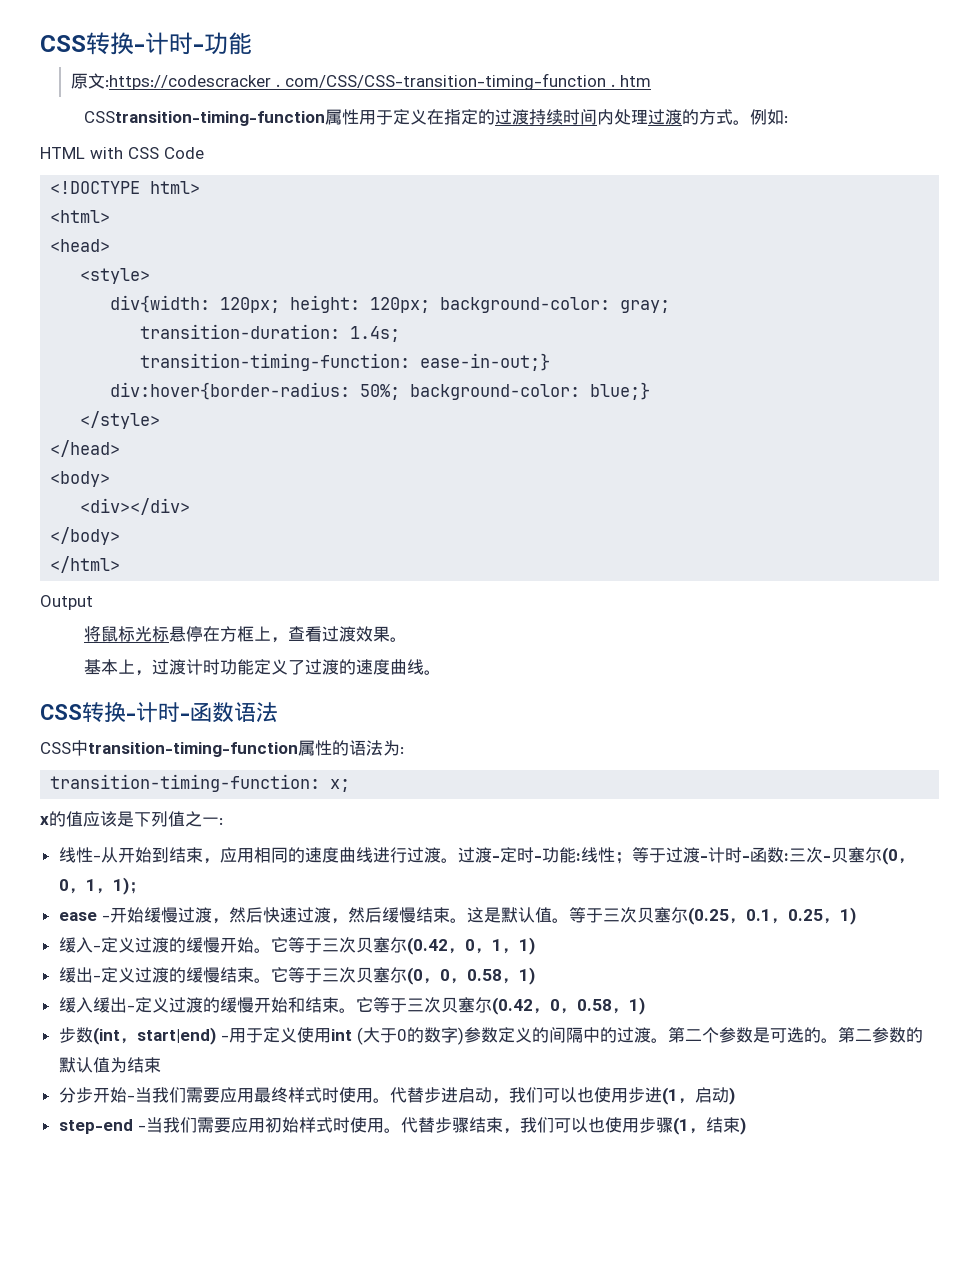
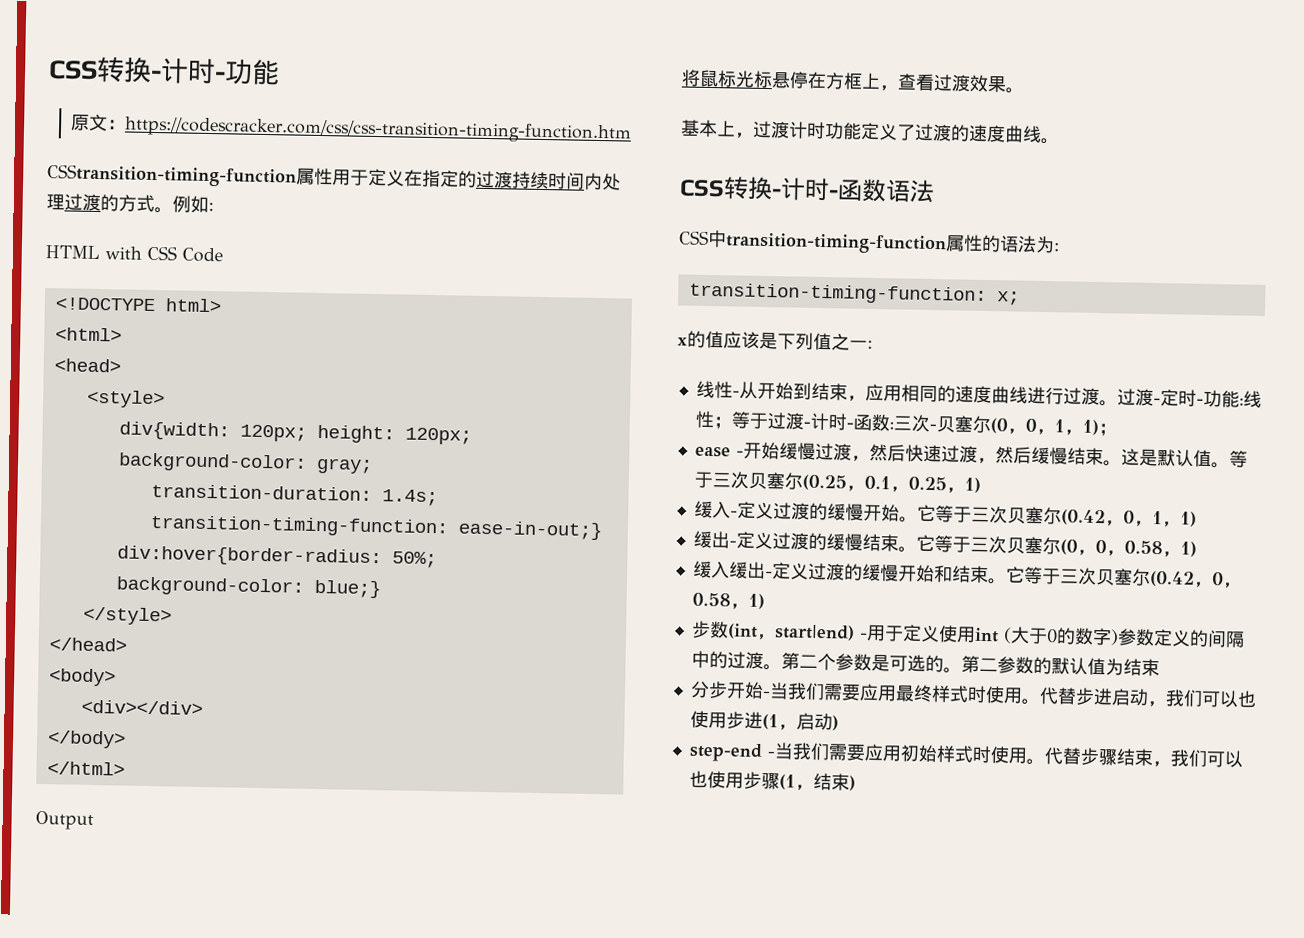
[104,73,651,90] :https://codescracker . com/CSS/CSS-transition-timing-function . htm -> [107,116,633,144] ：https://codescracker.com/css/css-transition-timing-function.htm

